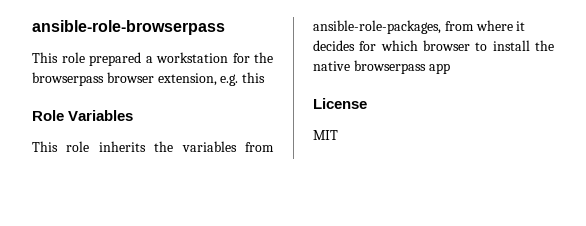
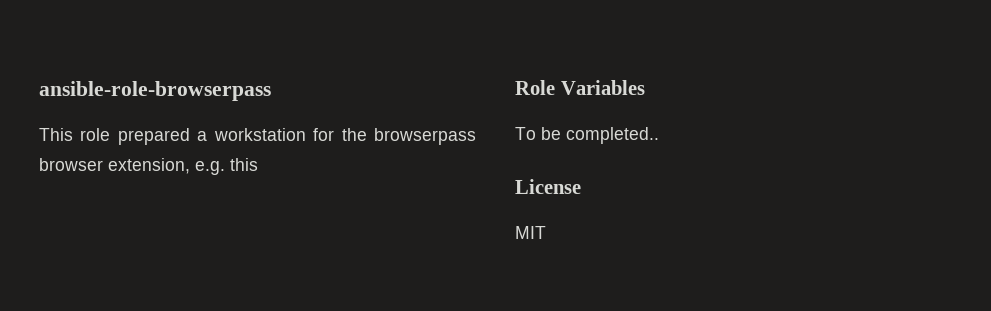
[32,141,274,152] [313,20,526,34] [313,40,554,51] [313,60,450,74] This role inherits the variables from ansible-role-packages, from where it decides for which browser to install the native browserpass app -> [515,127,659,144] To be completed..

